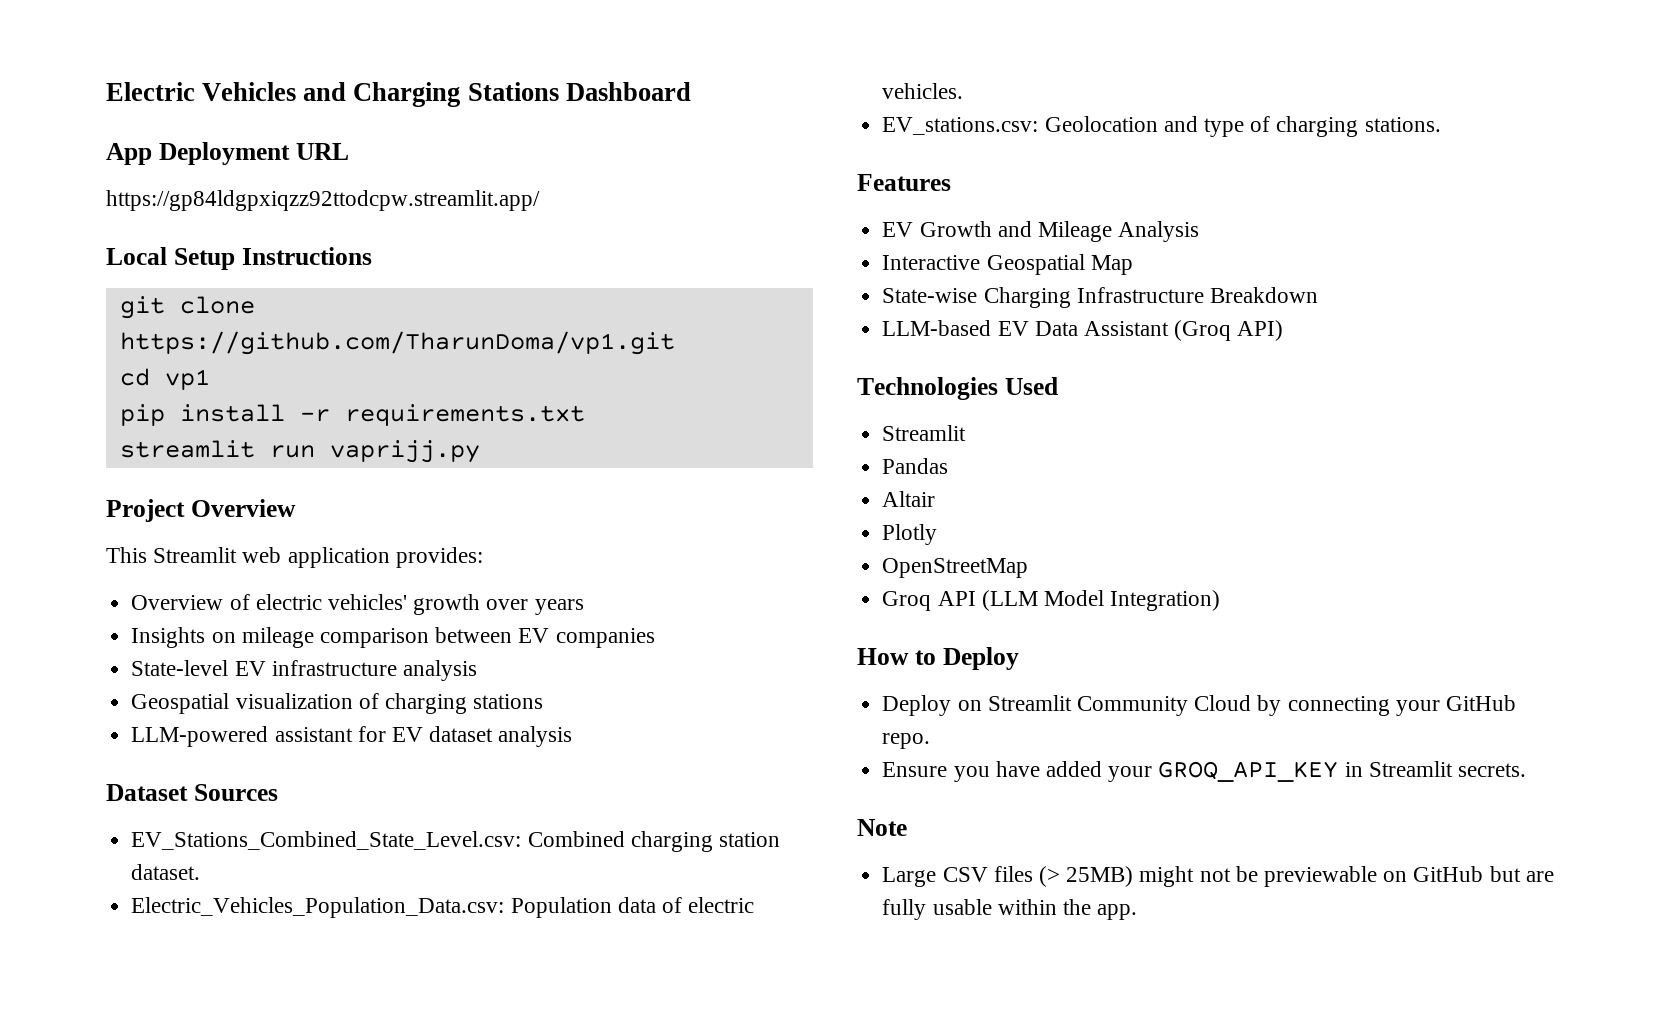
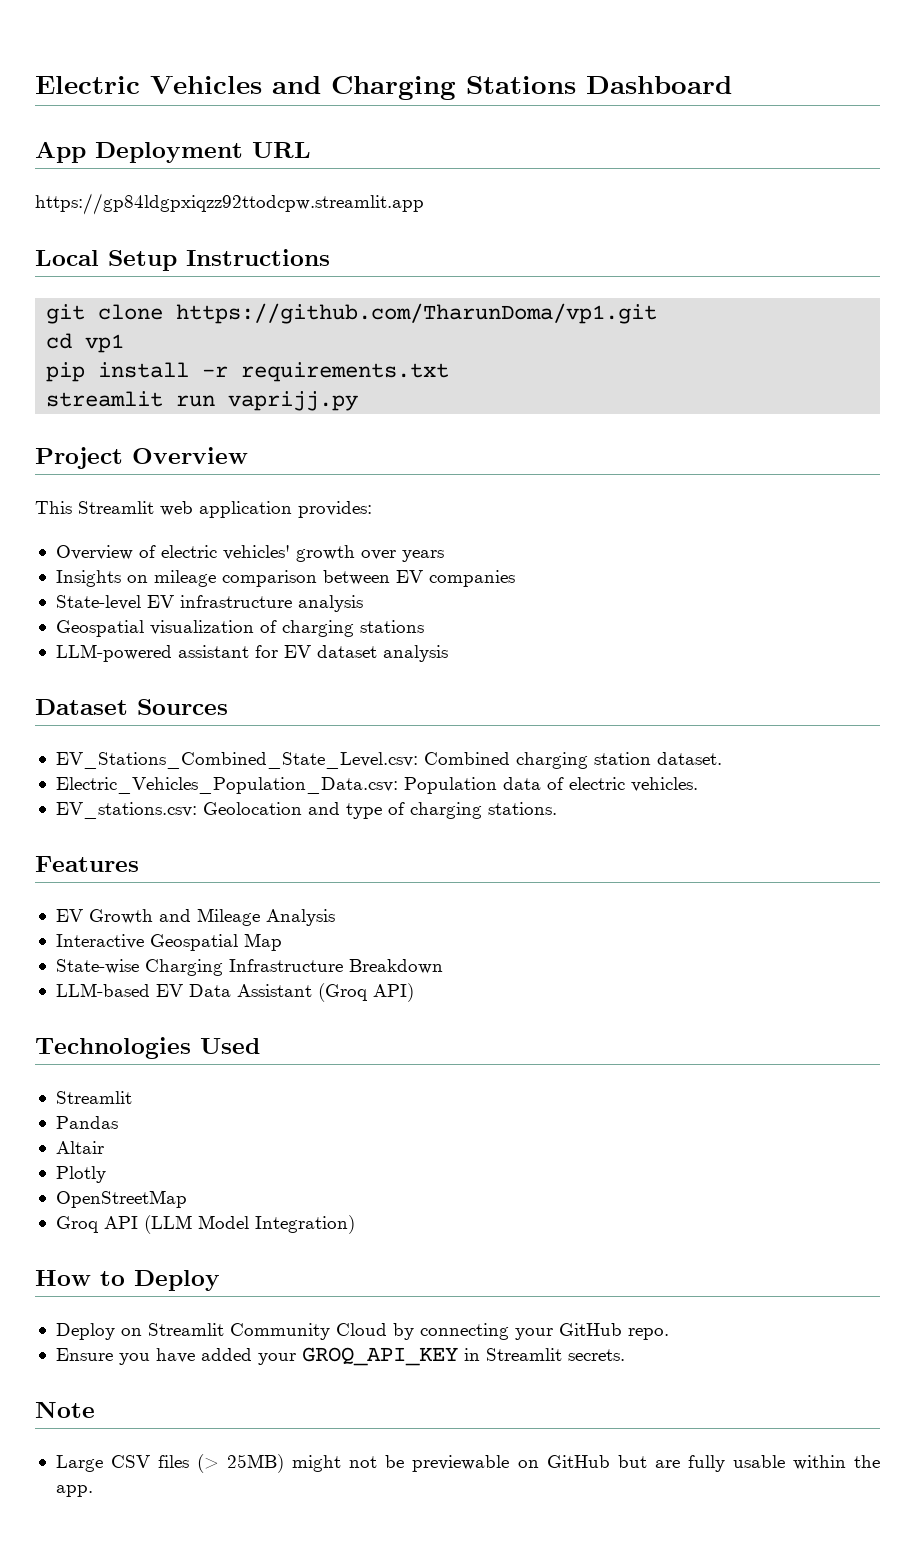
[106,190,540,211] https://gp84ldgpxiqzz92ttodcpw.streamlit.app/ -> [35,193,424,215] https://gp84ldgpxiqzz92ttodcpw.streamlit.app

